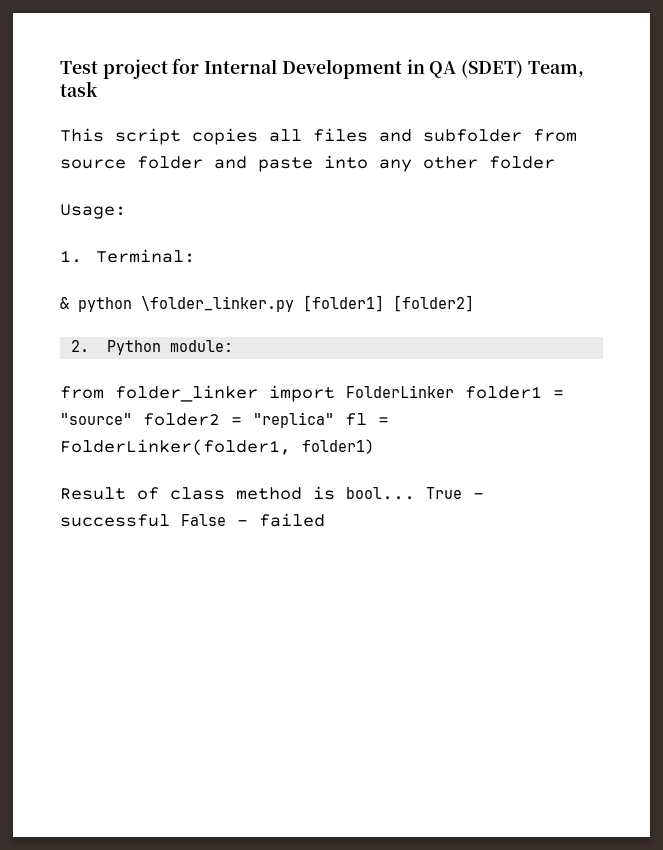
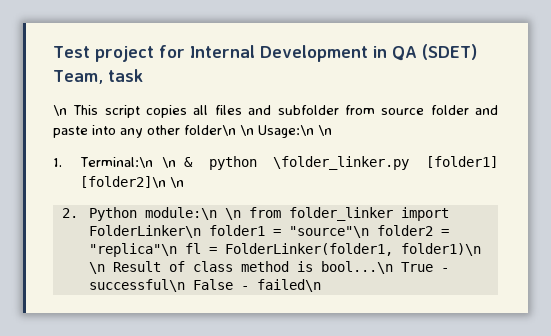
(98, 89) none -> [53,105,67,116] \n
[489,156,555,169] [60,204,126,219] folder // Usage: -> [184,125,332,138] folder\n \n Usage:\n \n
[95,249,195,263] Terminal: // -> [80,157,176,168] Terminal:\n \n
[393,295,474,312] [folder2] -> [80,176,185,188] [folder2]\n \n
[170,340,234,352] module: // -> [144,207,241,220] module:\n \n
[346,385,454,398] FolderLinker -> [88,225,201,238] FolderLinker\n
[60,413,132,425] "source" -> [288,226,369,238] "source"\n
[253,412,334,428] "replica" -> [88,243,177,257] "replica"\n
[302,439,374,454] folder1) // -> [400,243,481,256] [88,262,105,274] folder1)\n \n
[346,487,415,500] bool... -> [320,261,393,274] bool...\n
[60,514,170,527] successful -> [88,279,185,292] successful\n
[259,513,325,527] failed -> [256,279,321,292] failed\n

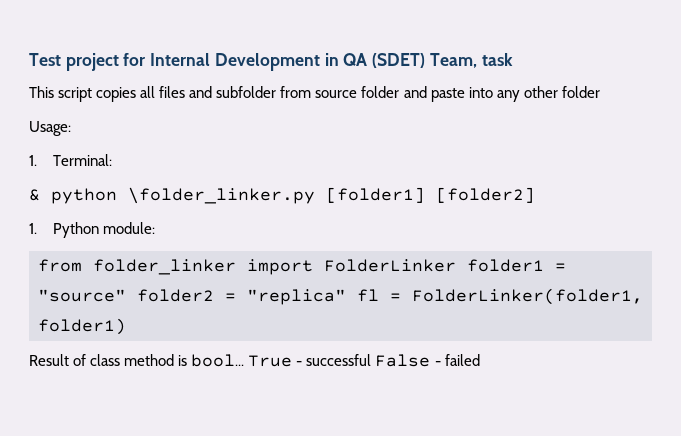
[53,105,67,116] \n -> (513, 59) none
[184,125,332,138] [53,157,176,168] folder\n \n Usage:\n \n // 1. Terminal:\n \n -> [561,86,600,98] [29,121,71,136] [29,154,112,166] folder // Usage: // 1. Terminal: //
[80,176,185,188] [61,207,241,221] [folder2]\n \n // 2. Python module:\n \n -> [436,187,535,203] [29,222,155,238] [folder2] // 1. Python module: //
[88,225,201,238] FolderLinker\n -> [324,259,456,272] FolderLinker
[288,226,369,238] "source"\n -> [38,289,126,302] "source"
[88,243,177,257] "replica"\n -> [247,289,346,305] "replica"
[400,243,481,256] [88,262,105,274] folder1)\n \n -> [38,318,126,335] folder1) //
[320,261,393,274] bool...\n -> [191,354,245,367] bool...
[88,279,185,292] successful\n -> [306,354,372,366] successful
[256,279,321,292] failed\n -> [444,354,480,366] failed

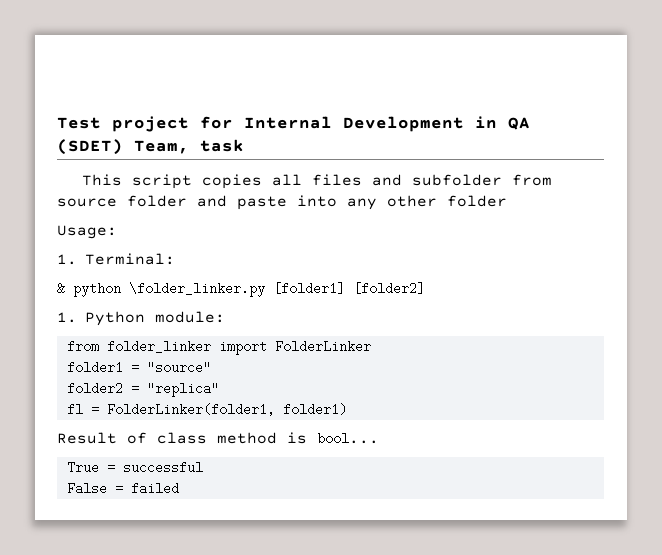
(456, 265) none -> (371, 346) //
(126, 295) none -> (211, 367) //
(346, 297) none -> (219, 389) //
[248,355,303,367] True - -> [66,461,115,474] // True =
[375,354,441,367] False - -> [66,482,123,495] // False =

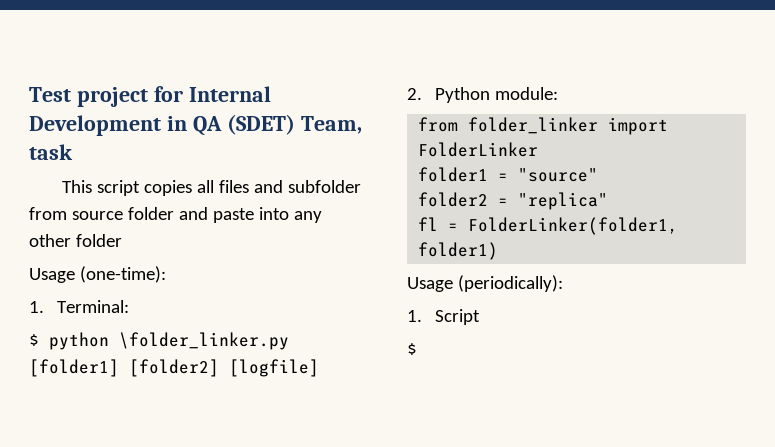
[57,225,117,239] Usage: -> [29,266,166,283] Usage (one-time):
[57,282,65,295] & -> [29,334,39,346] $
[57,312,77,323] // 1. -> [229,359,319,377] [407,88,422,100] [logfile] // 2.
[57,432,379,445] [66,461,203,474] [66,482,179,495] Result of class method is bool... // True = successful // False = failed -> [407,275,563,292] [407,309,480,325] [407,343,417,355] Usage (periodically): // 1. Script // $

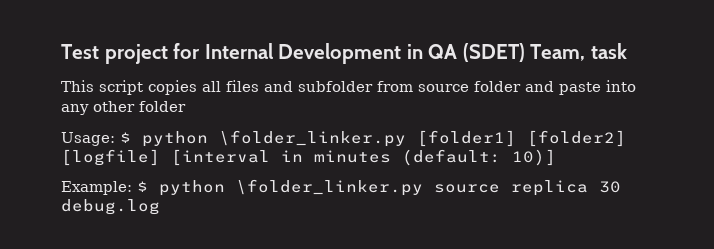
[29,266,166,283] [29,300,129,313] Usage (one-time): // 1. Terminal: // -> [61,132,115,146] Usage:
[407,87,558,103] [418,117,669,135] [418,142,539,157] [418,167,599,182] [418,192,609,210] [418,217,679,235] [418,242,499,260] [407,275,563,292] [407,309,480,325] [407,343,417,355] // 2. Python module: // from folder_linker import FolderLinker // folder1 = "source" // folder2 = "replica" // fl = FolderLinker(folder1, folder1) // Usage (periodically): // 1. Script // $ -> [171,149,556,166] [61,179,621,196] [61,199,160,215] [interval in minutes (default: 10)] // Example: $ python \folder_linker.py source replica 30 debug.log

